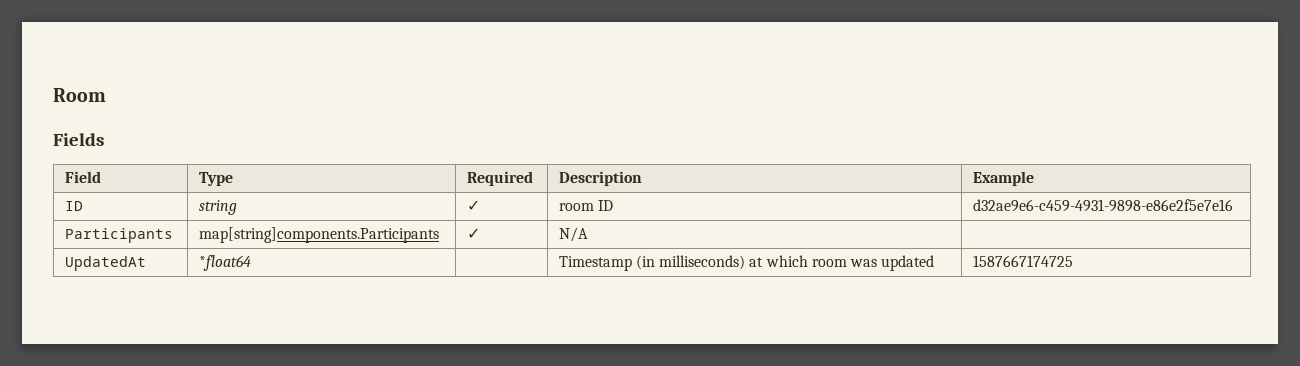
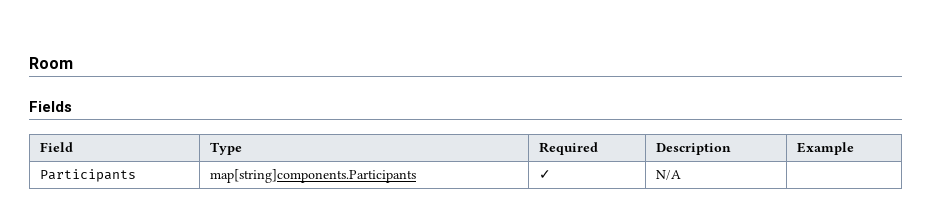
[64,201,83,211] [198,200,237,215] [466,200,480,211] [558,200,614,211] [972,199,1233,212] [64,228,173,243] [198,227,439,243] [466,228,480,239] [558,227,588,242] [64,256,146,271] [198,255,251,271] [558,255,935,271] [972,255,1073,267] ID | string | ✓ | room ID | d32ae9e6-c459-4931-9898-e86e2f5e7e16 // Participants | map[string]components.Participants | ✓ | N/A | // UpdatedAt | *float64 | | Timestamp (in milliseconds) at which room was updated | 1587667174725 -> [40,169,137,182] [210,169,417,183] [539,170,552,179] [656,170,682,180] Participants | map[string]components.Participants | ✓ | N/A |

